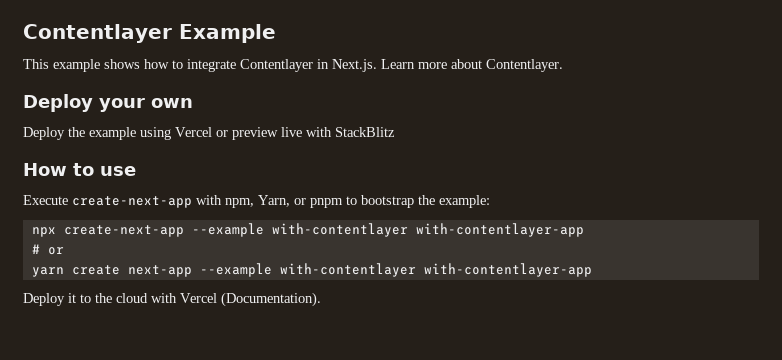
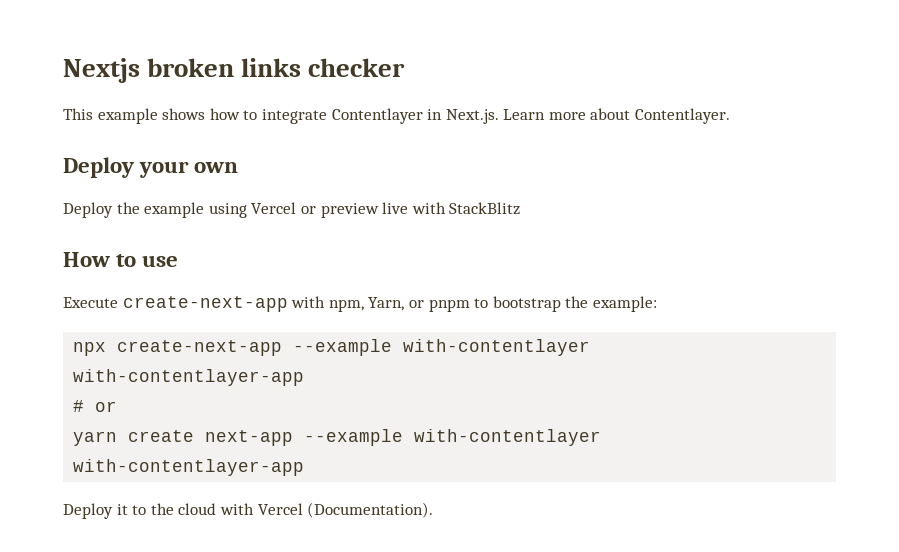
[23,24,276,43] Contentlayer Example -> [63,58,406,83] Nextjs broken links checker

